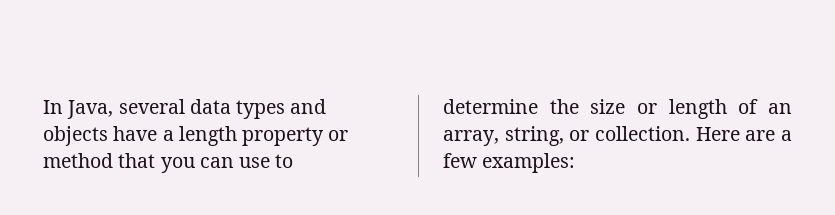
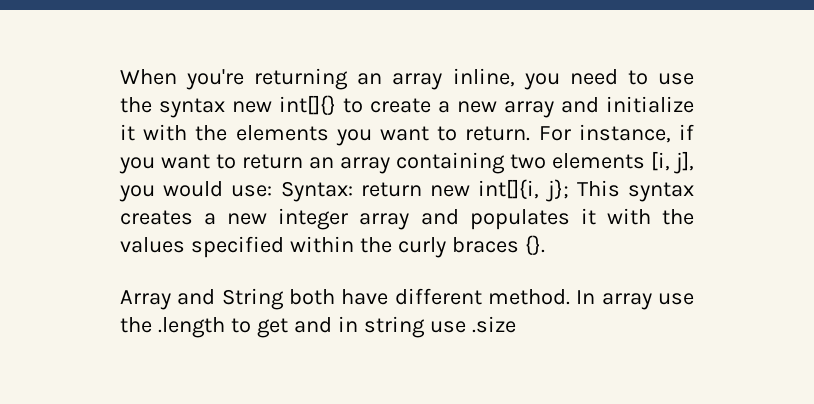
[43,99,327,119] [43,126,349,146] [43,153,294,173] [443,99,792,119] [443,126,792,146] [443,153,576,173] In Java, several data types and objects have a length property or method that you can use to determine the size or length of an array, string, or collection. Here are a few examples: -> [120,68,694,90] [120,95,694,118] [120,124,694,146] [119,151,694,174] [119,179,694,202] [120,208,694,230] [120,235,545,258] [120,288,694,310] [120,316,516,338] When you're returning an array inline, you need to use the syntax new int[]{} to create a new array and initialize it with the elements you want to return. For instance, if you want to return an array containing two elements [i, j], you would use: Syntax: return new int[]{i, j}; This syntax creates a new integer array and populates it with the values specified within the curly braces {}. // Array and String both have different method. In array use the .length to get and in string use .size

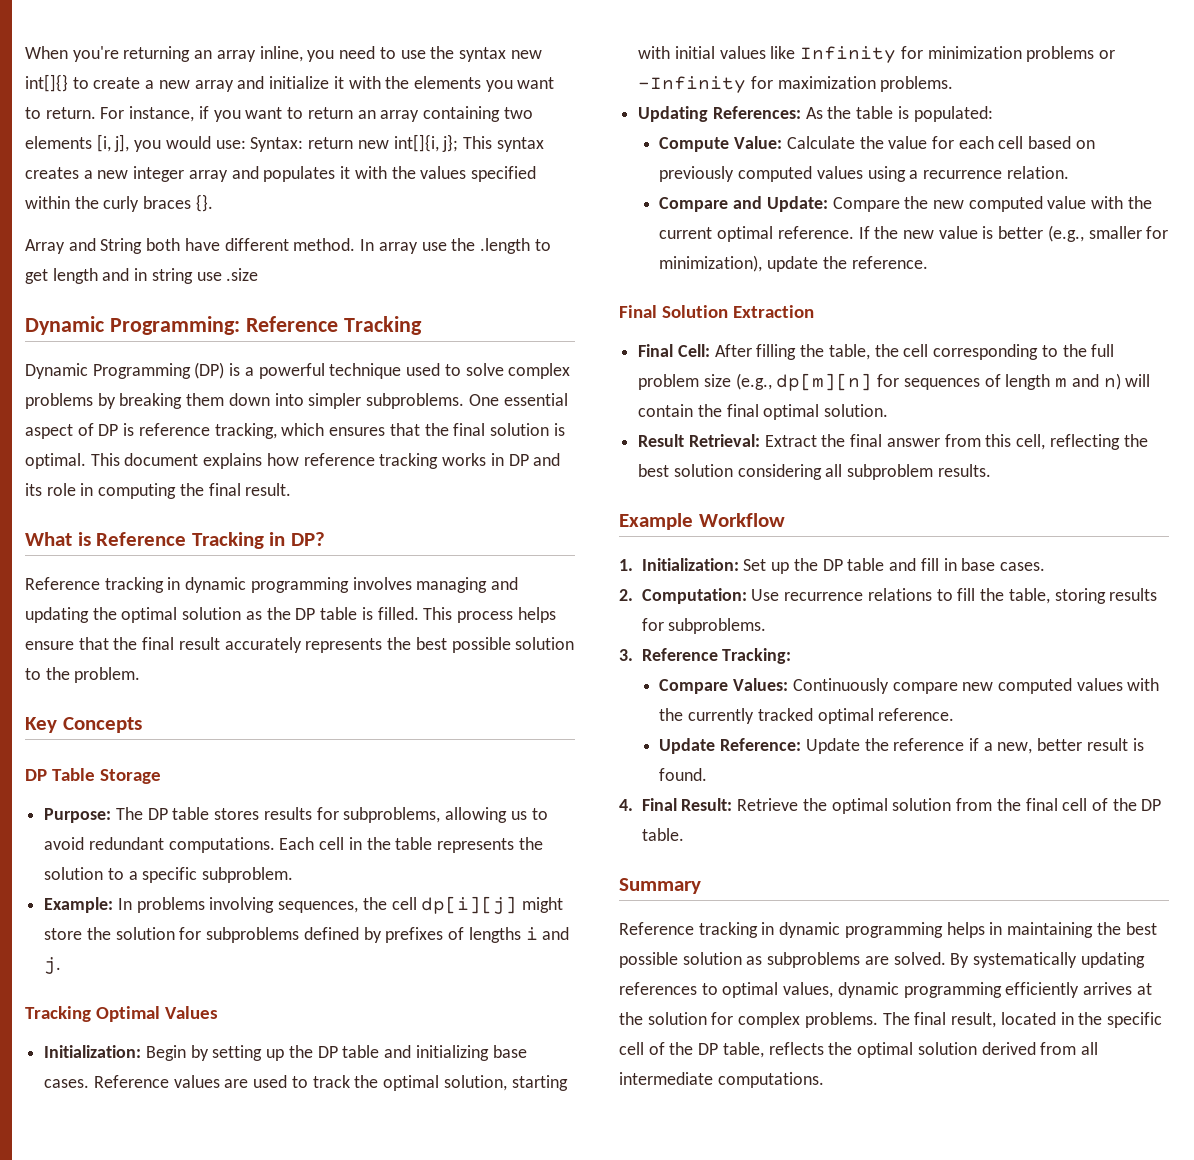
(288, 328) none -> [52,268,98,284] length
(516, 324) none -> [25,316,422,335] [25,362,571,379] [25,393,568,409] [25,423,565,439] [25,453,561,469] [25,483,292,499] [25,532,325,549] [25,577,519,593] [25,607,556,623] [25,637,575,653] [25,667,141,683] [25,717,142,733] [25,768,162,784] [44,807,548,823] [44,837,543,853] [44,867,294,883] [44,896,564,914] [44,927,570,943] [44,957,62,974] [25,1006,219,1022] [44,1045,527,1061] [44,1075,568,1091] [638,46,1116,63] [638,76,954,93] [638,106,993,122] [659,136,1095,152] [659,166,1069,182] [659,196,1152,212] [659,225,1169,242] [659,255,928,272] [619,305,815,318] [638,344,1115,360] [638,373,1151,391] [638,404,889,420] [638,434,1148,450] [638,464,991,480] [619,513,785,530] [619,558,1045,574] [619,588,1158,604] [641,618,767,634] [619,648,792,664] [659,678,1160,694] [659,708,955,724] [659,738,1144,754] [659,768,708,781] [619,798,1162,814] [641,828,684,841] [619,878,701,894] [619,922,1157,938] [619,952,1145,968] [619,982,1152,998] [619,1012,1162,1028] [619,1042,1098,1058] [619,1072,824,1088] // Dynamic Programming: Reference Tracking // Dynamic Programming (DP) is a powerful technique used to solve complex problems by breaking them down into simpler subproblems. One essential aspect of DP is reference tracking, which ensures that the final solution is optimal. This document explains how reference tracking works in DP and its role in computing the final result. // What is Reference Tracking in DP? // Reference tracking in dynamic programming involves managing and updating the optimal solution as the DP table is filled. This process helps ensure that the final result accurately represents the best possible solution to the problem. // Key Concepts // DP Table Storage // Purpose: The DP table stores results for subproblems, allowing us to avoid redundant computations. Each cell in the table represents the solution to a specific subproblem. // Example: In problems involving sequences, the cell dp[i][j] might store the solution for subproblems defined by prefixes of lengths i and j. // Tracking Optimal Values // Initialization: Begin by setting up the DP table and initializing base cases. Reference values are used to track the optimal solution, starting with initial values like Infinity for minimization problems or -Infinity for maximization problems. // Updating References: As the table is populated: // Compute Value: Calculate the value for each cell based on previously computed values using a recurrence relation. // Compare and Update: Compare the new computed value with the current optimal reference. If the new value is better (e.g., smaller for minimization), update the reference. // Final Solution Extraction // Final Cell: After filling the table, the cell corresponding to the full problem size (e.g., dp[m][n] for sequences of length m and n) will contain the final optimal solution. // Result Retrieval: Extract the final answer from this cell, reflecting the best solution considering all subproblem results. // Example Workflow // 1. Initialization: Set up the DP table and fill in base cases. // 2. Computation: Use recurrence relations to fill the table, storing results for subproblems. // 3. Reference Tracking: // Compare Values: Continuously compare new computed values with the currently tracked optimal reference. // Update Reference: Update the reference if a new, better result is found. // 4. Final Result: Retrieve the optimal solution from the final cell of the DP table. // Summary // Reference tracking in dynamic programming helps in maintaining the best possible solution as subproblems are solved. By systematically updating references to optimal values, dynamic programming efficiently arrives at the solution for complex problems. The final result, located in the specific cell of the DP table, reflects the optimal solution derived from all intermediate computations.

